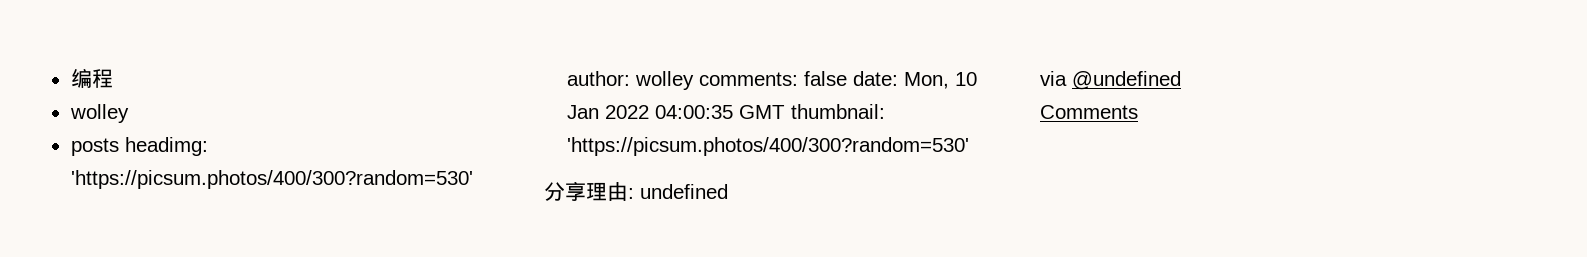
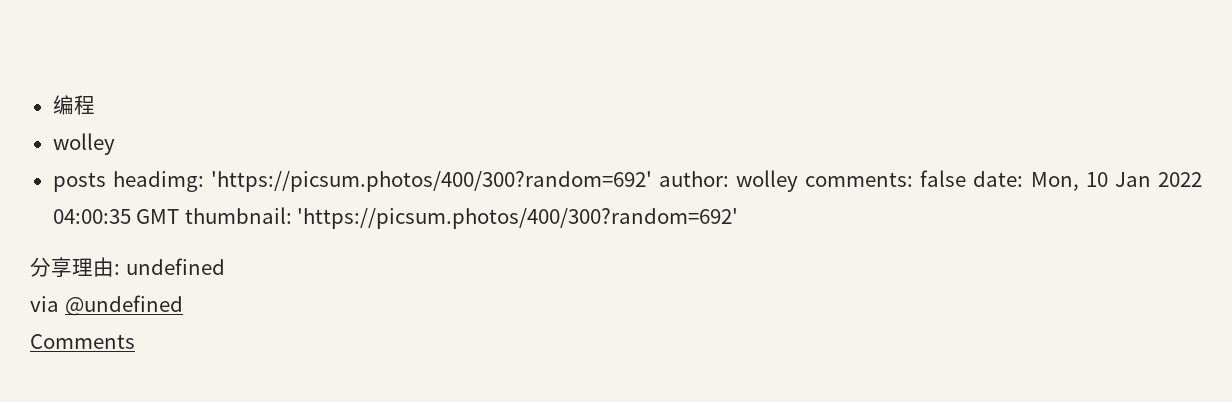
[70,170,473,189] 'https://picsum.photos/400/300?random=530' -> [210,171,652,192] 'https://picsum.photos/400/300?random=692'
[566,137,969,156] 'https://picsum.photos/400/300?random=530' -> [297,208,739,229] 'https://picsum.photos/400/300?random=692'

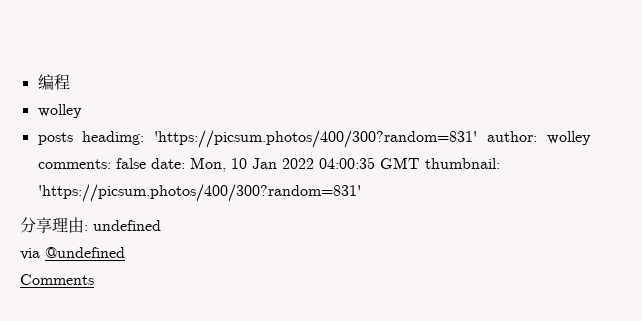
[210,171,652,192] 'https://picsum.photos/400/300?random=692' -> [154,130,478,148] 'https://picsum.photos/400/300?random=831'
[297,208,739,229] 'https://picsum.photos/400/300?random=692' -> [37,184,361,202] 'https://picsum.photos/400/300?random=831'

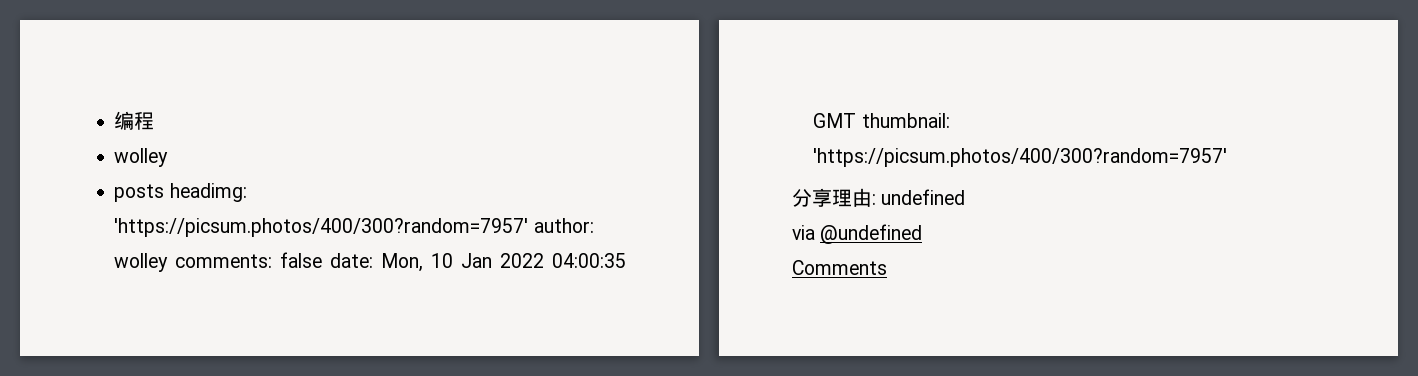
[154,130,478,148] 'https://picsum.photos/400/300?random=831' -> [114,218,529,237] 'https://picsum.photos/400/300?random=7957'
[37,184,361,202] 'https://picsum.photos/400/300?random=831' -> [813,148,1228,167] 'https://picsum.photos/400/300?random=7957'

